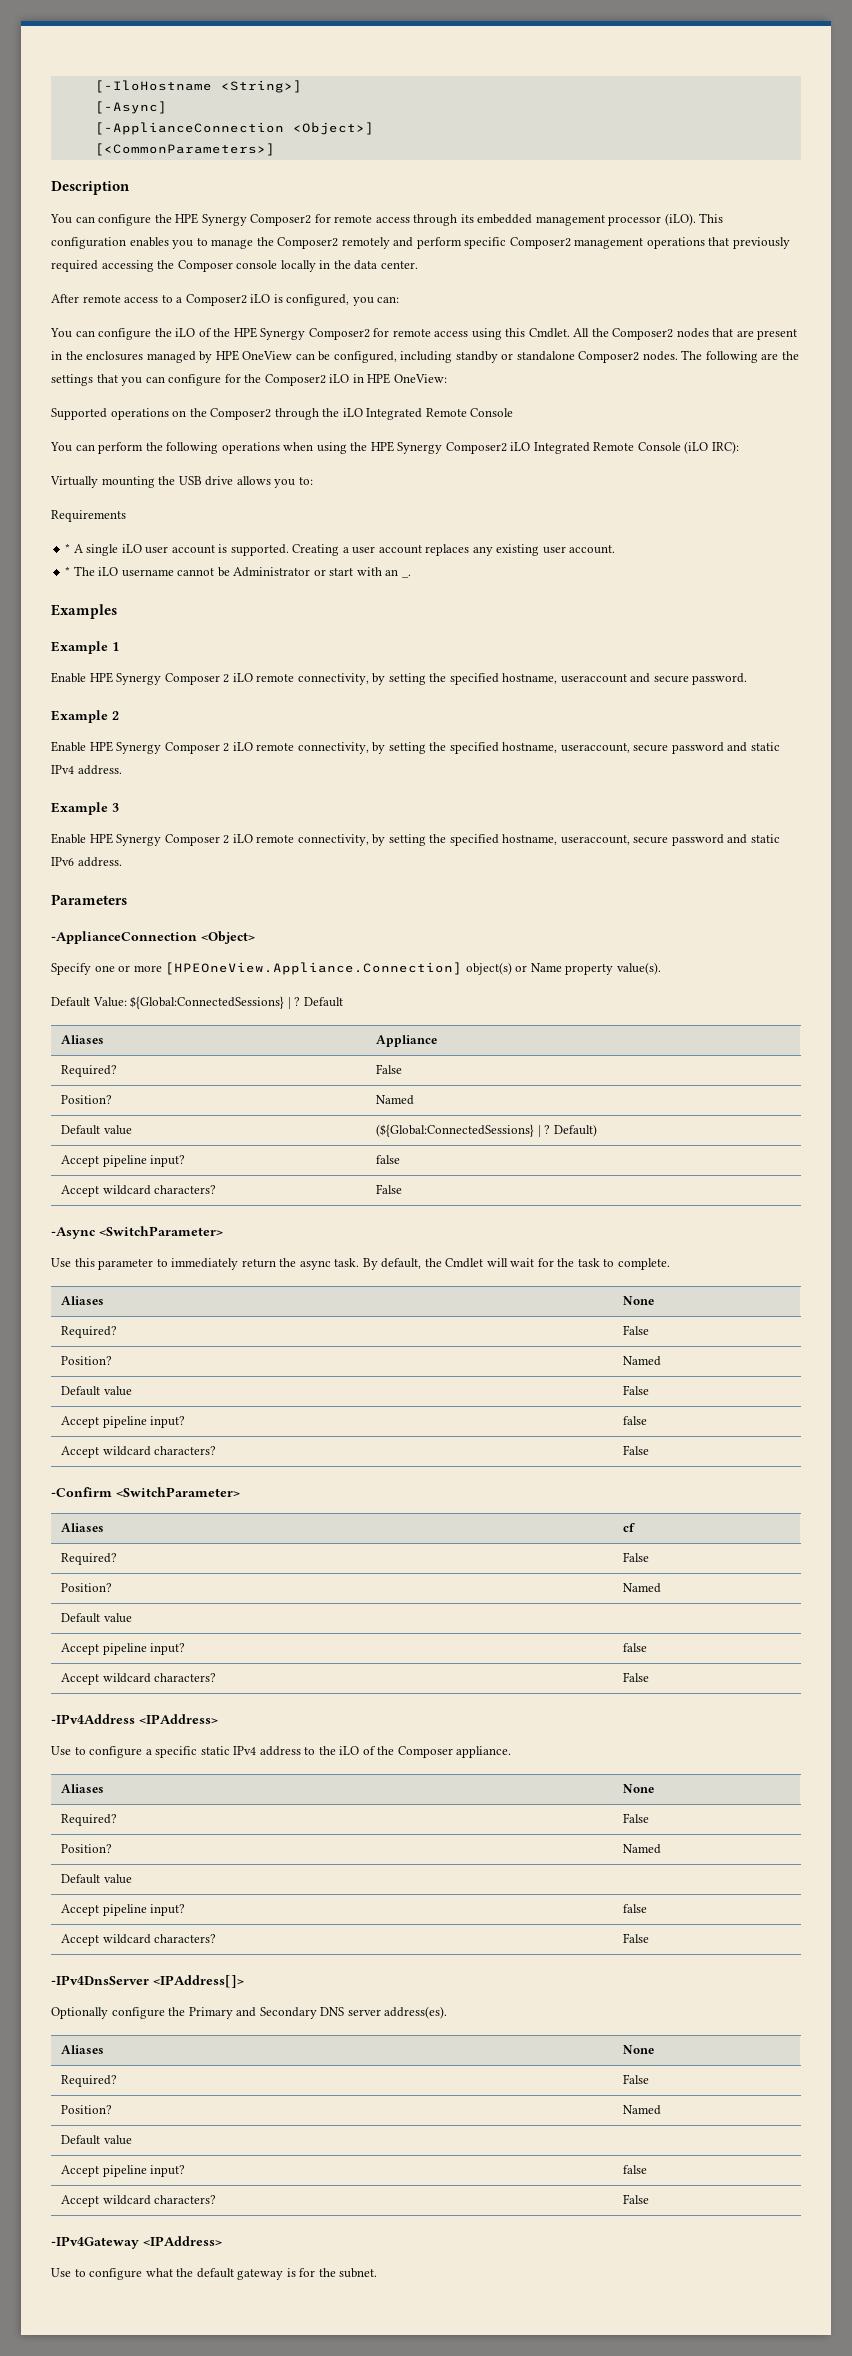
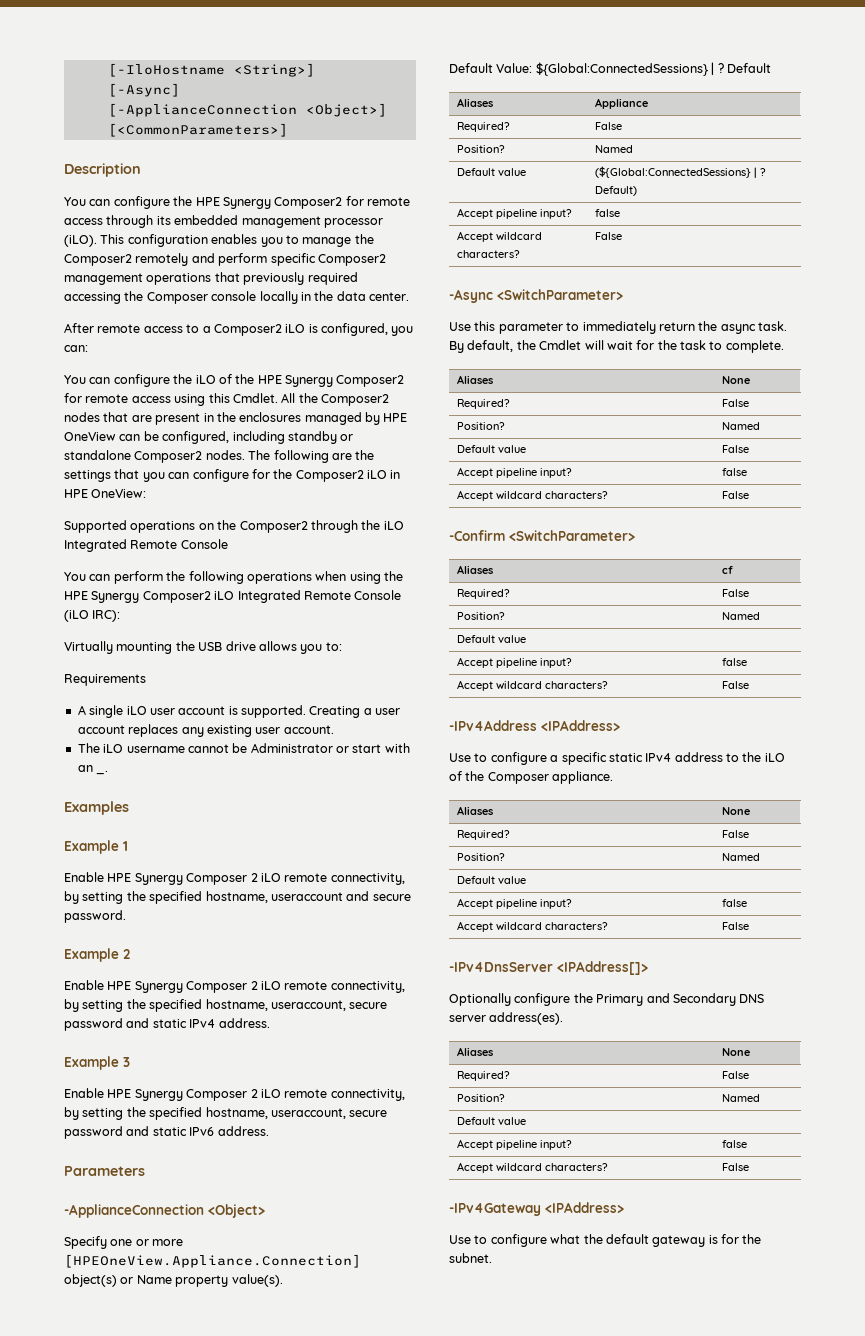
[65,543,71,553] * -> (146, 680) none
[65,566,71,576] * -> (334, 729) none

